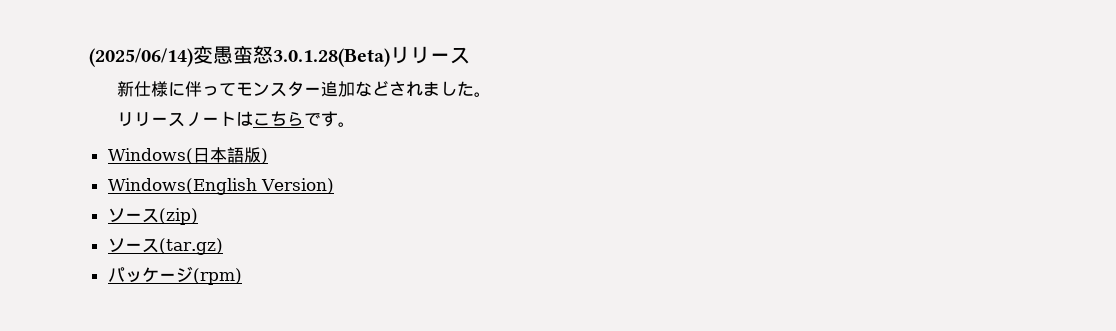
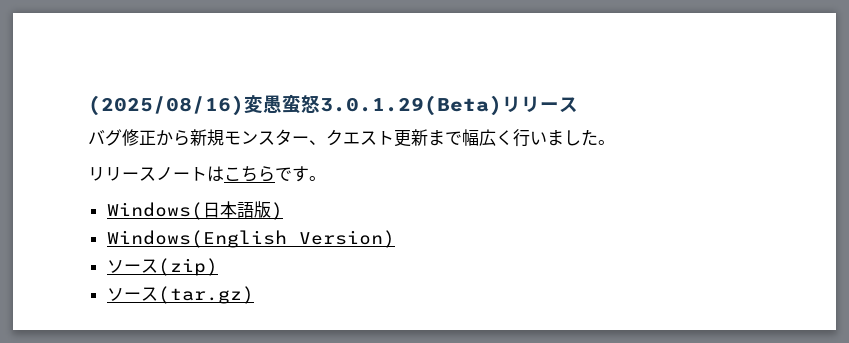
[89,48,193,67] (2025/06/14) -> [88,95,244,116] (2025/08/16)
[273,48,390,67] 3.0.1.28(Beta) -> [320,95,502,116] 3.0.1.29(Beta)
[116,80,423,97] 新仕様に伴ってモンスター追加などされ -> [88,129,547,147] バグ修正から新規モンスター、クエスト更新まで幅広く行い
[107,266,242,285] // パッケージ(rpm) -> (254, 295) none

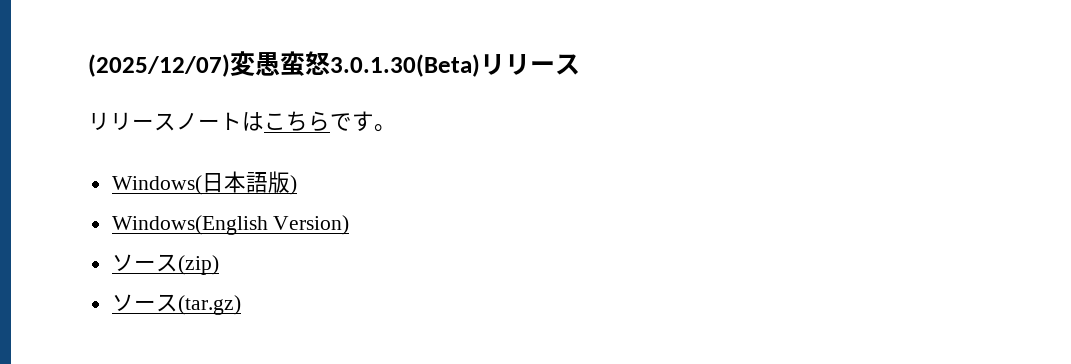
[88,95,244,116] (2025/08/16) -> [88,54,230,77] (2025/12/07)
[320,95,578,116] [88,129,615,147] 3.0.1.29(Beta)リリース // バグ修正から新規モンスター、クエスト更新まで幅広く行いました。 -> [330,54,580,77] 3.0.1.30(Beta)リリース

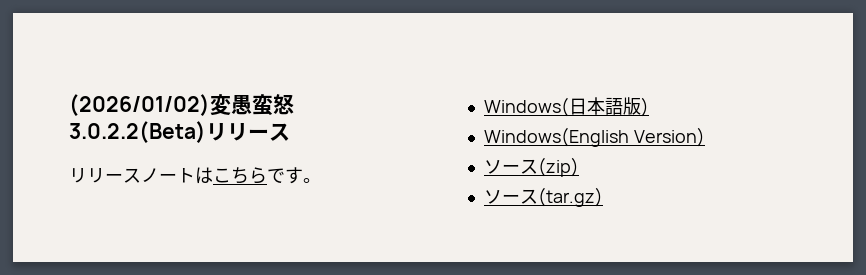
[88,54,230,77] (2025/12/07) -> [69,94,210,116] (2026/01/02)
[330,54,480,77] 3.0.1.30(Beta) -> [69,121,206,143] 3.0.2.2(Beta)

